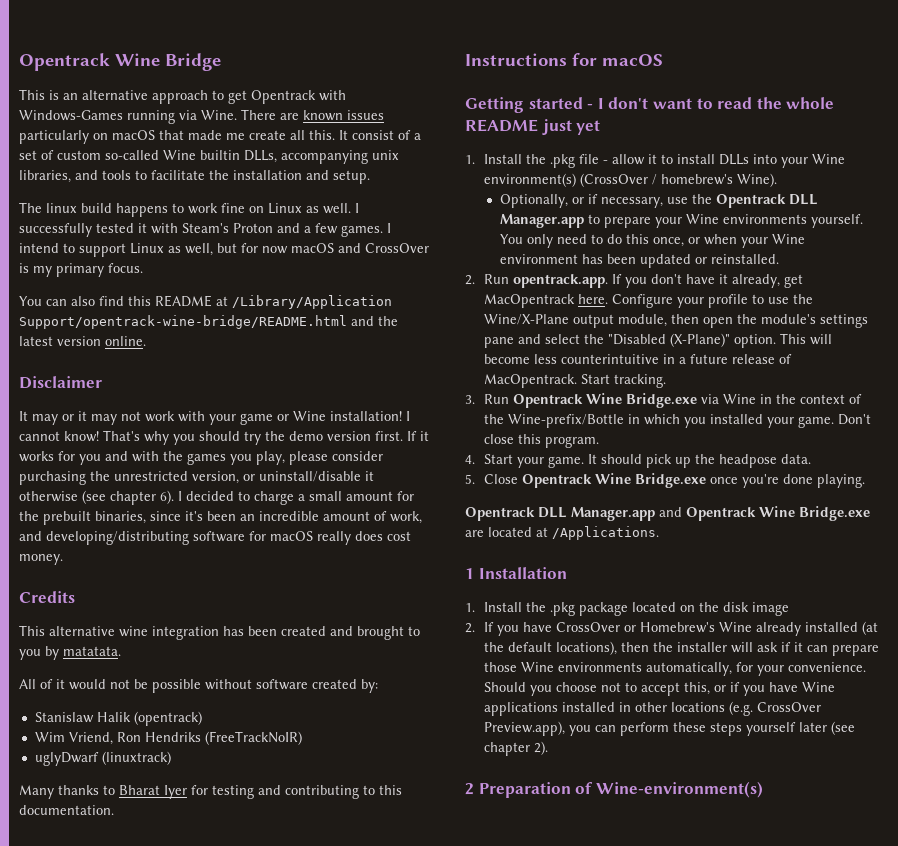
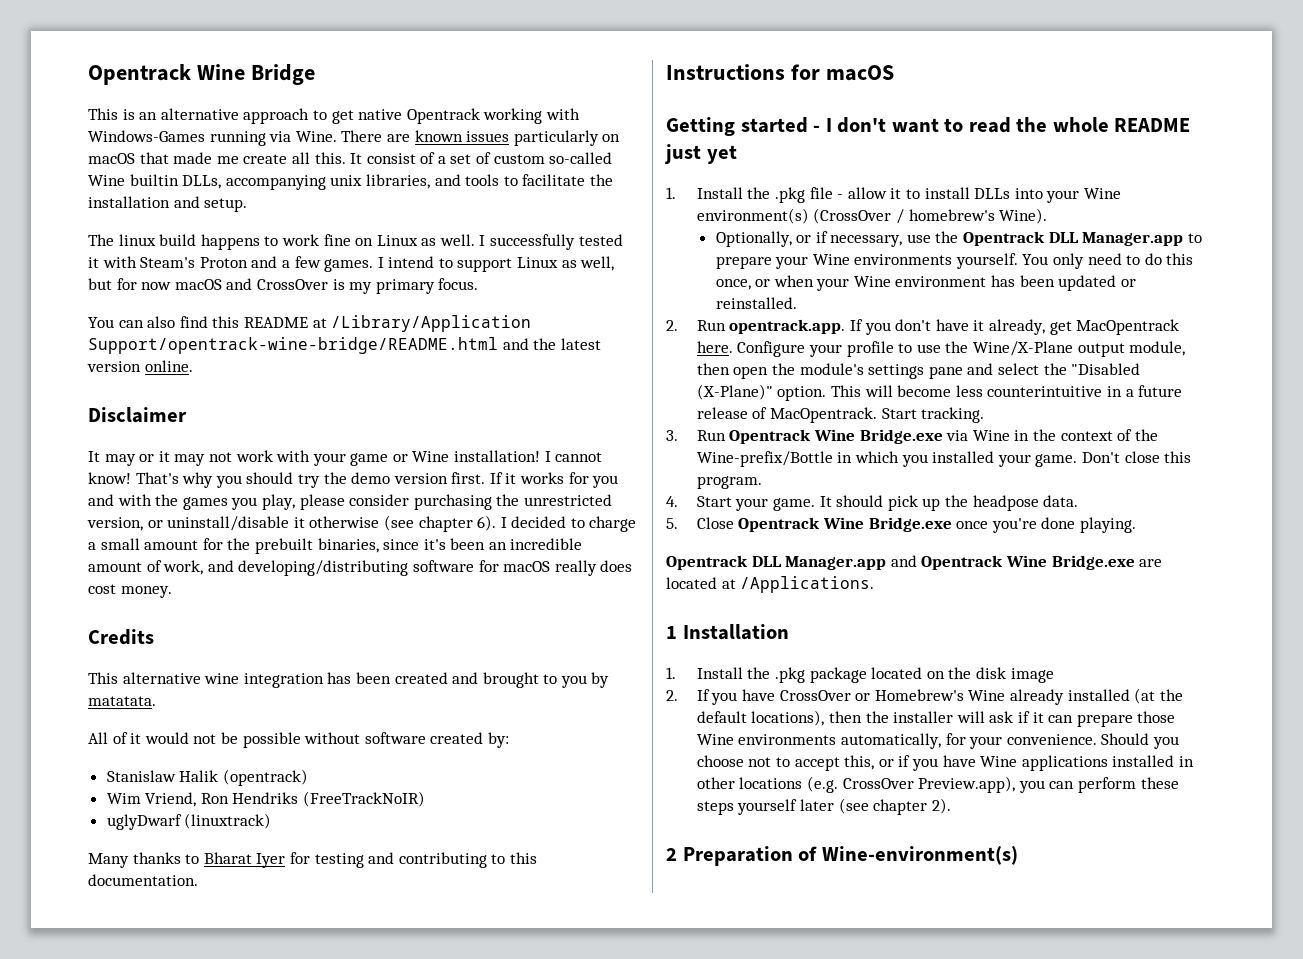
[251,90,316,104] Opentrack -> [358,108,543,124] native Opentrack working

